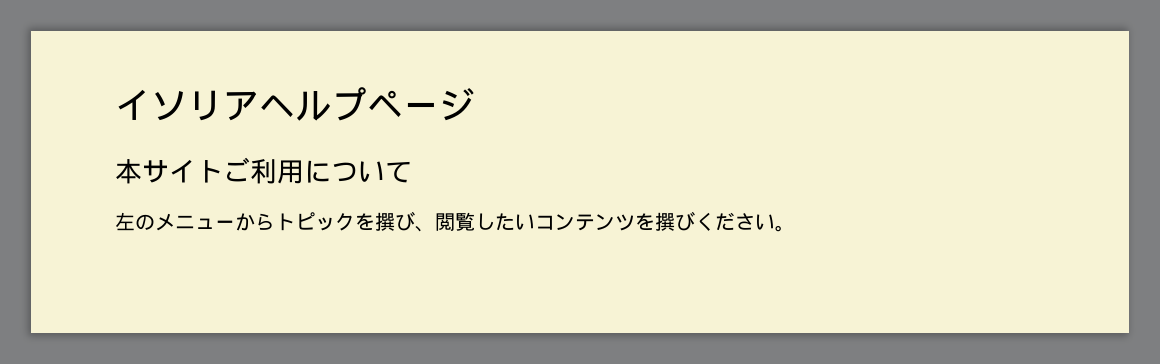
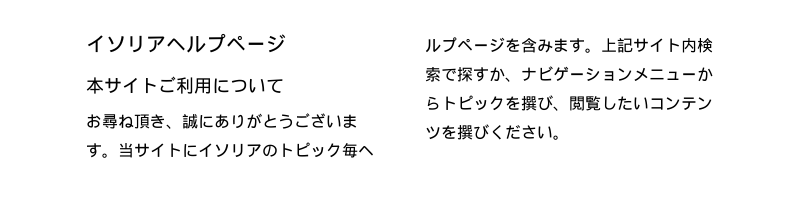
[115,212,155,231] 左の -> [86,113,358,129] [86,142,374,158] [425,37,713,53] [425,66,633,82] お尋ね頂き、誠にありがとうございます。当サイトにイソリアのトピック毎ヘルプページを含みます。上記サイト内検索で探すか、ナビゲーション

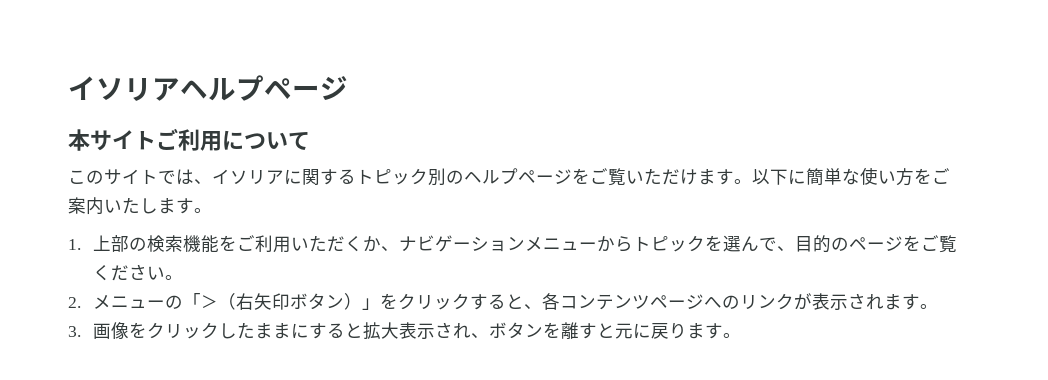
[86,113,358,129] [86,142,358,158] お尋ね頂き、誠にありがとうございます。当サイトにイソリアのトピック毎 -> [68,168,464,186] このサイトでは、イソリアに関するトピック別の
[521,38,713,53] [425,67,489,82] 含みます。上記サイト内検索で探す -> [590,167,950,186] [68,197,212,215] [68,235,363,253] ご覧いただけます。以下に簡単な使い方をご案内いたします。 // 1.上部の検索機能をご利用いただく
[521,95,713,111] [425,124,553,140] 撰び、閲覧したいコンテンツを撰びください -> [722,235,957,253] [92,264,183,281] [68,293,938,310] [68,322,723,340] 選んで、目的のページをご覧ください。 // 2.メニューの「＞（右矢印ボタン）」をクリックすると、各コンテンツページへのリンクが表示されます。 // 3.画像をクリックしたままにすると拡大表示され、ボタンを離すと元に戻ります

